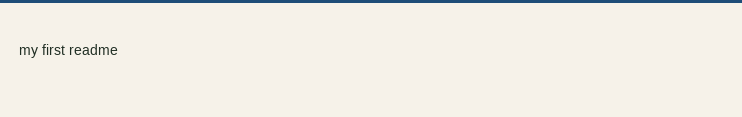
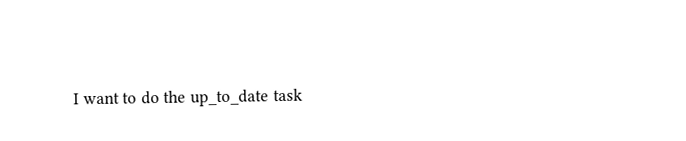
[19,44,118,58] my first readme -> [73,88,303,107] I want to do the up_to_date task

